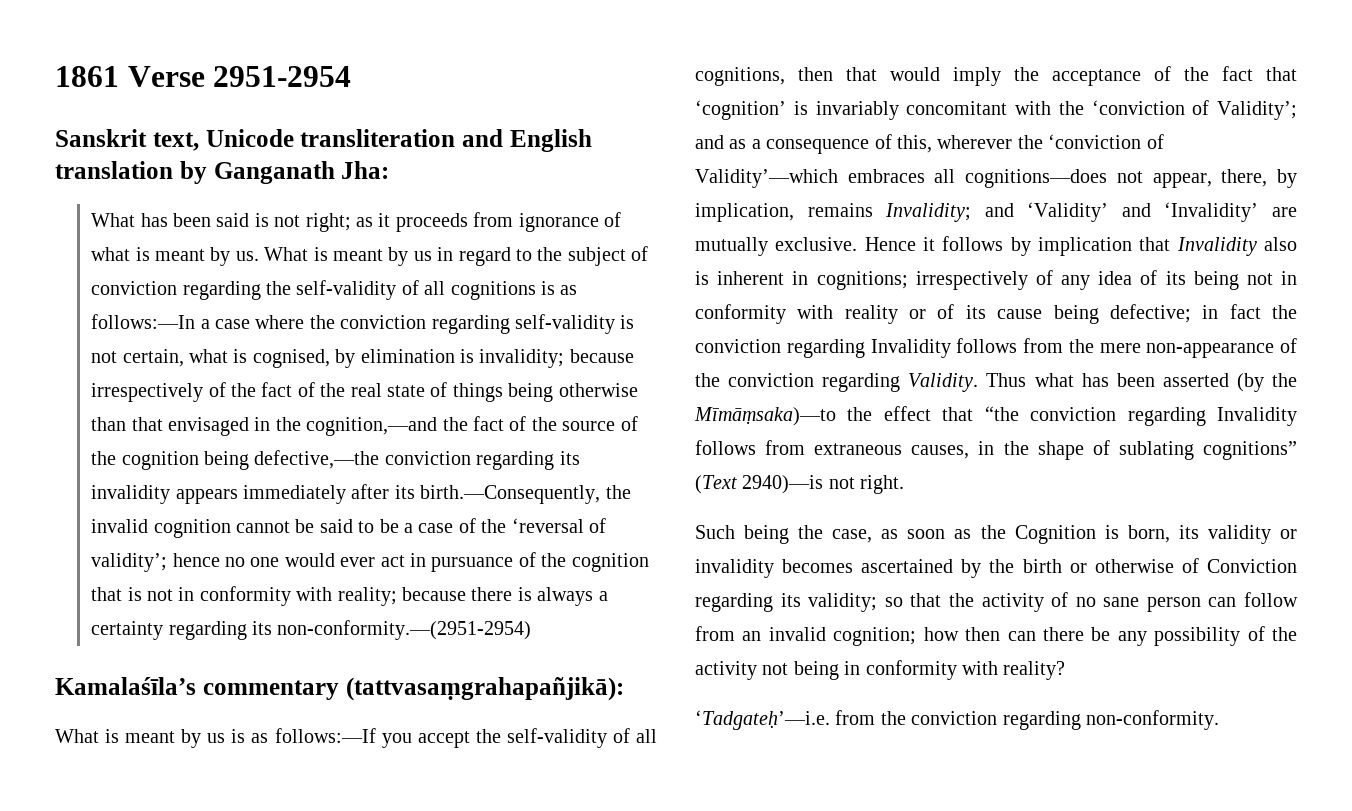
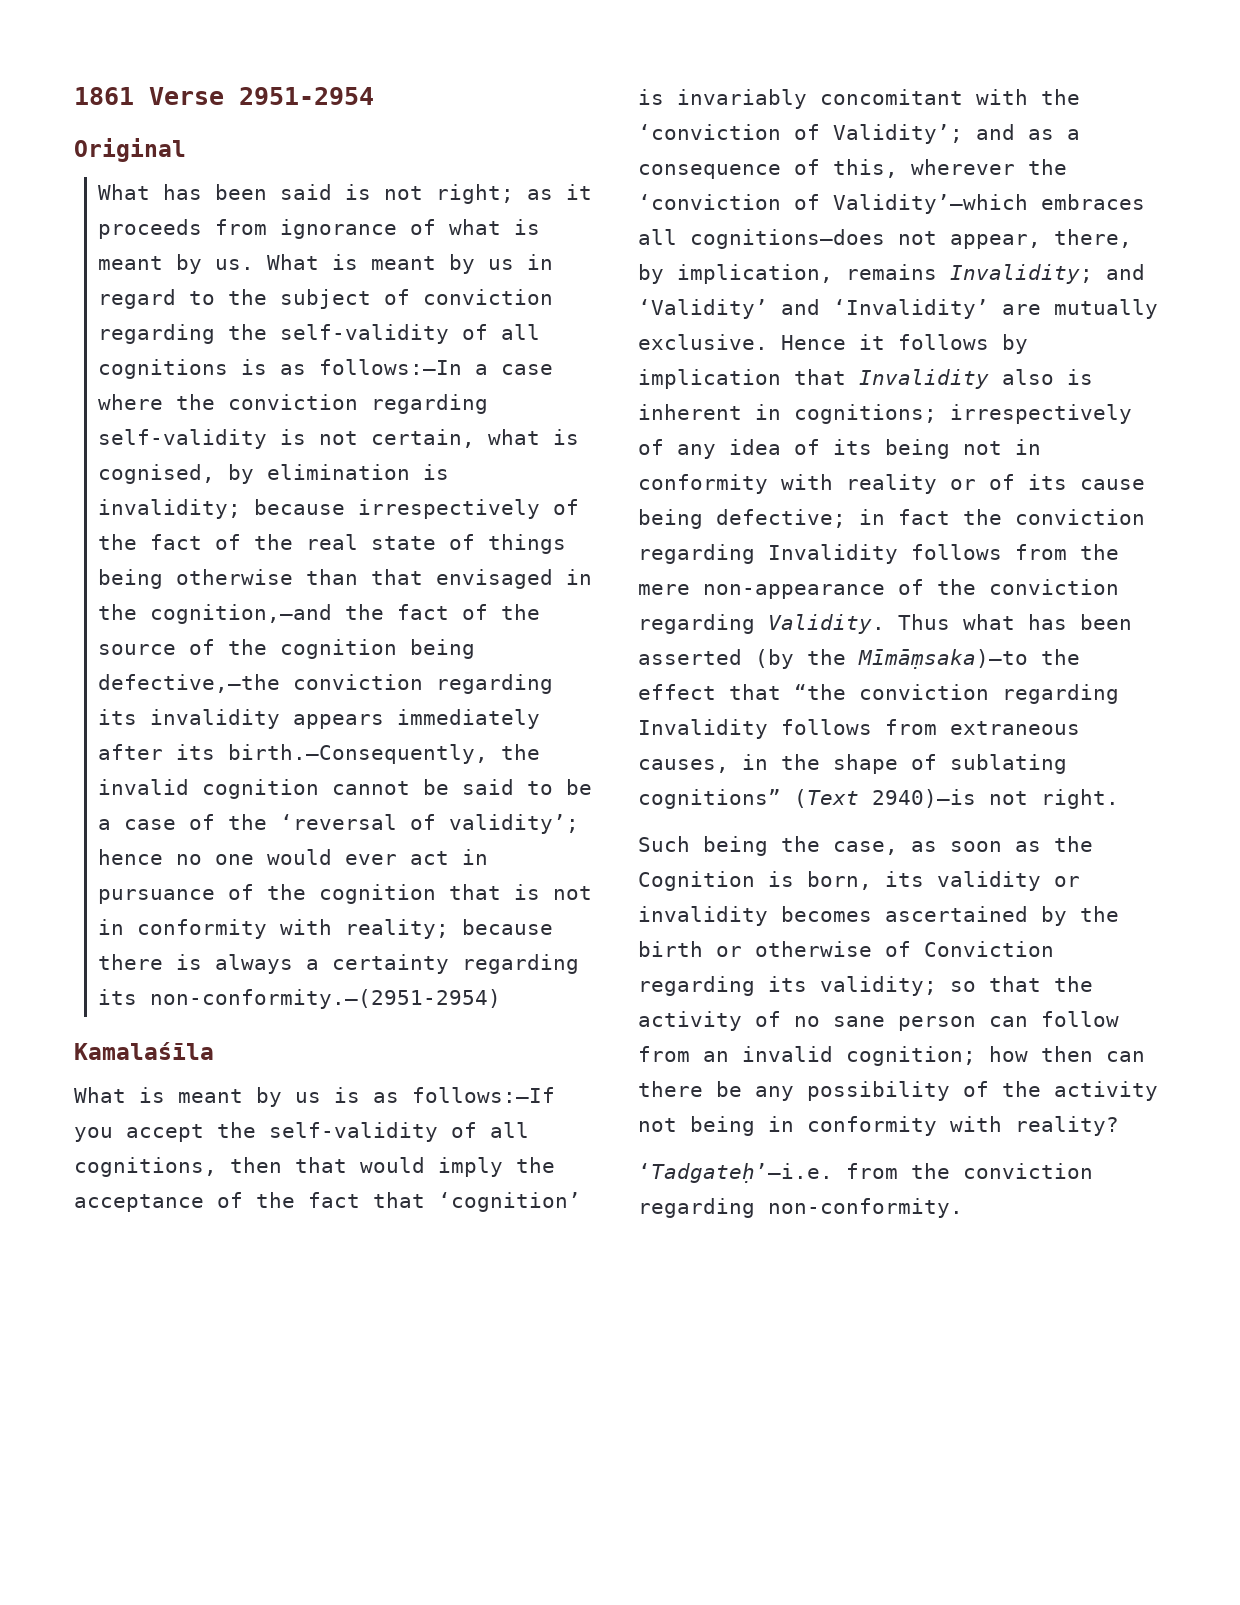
[55,129,592,152] [55,161,390,184] Sanskrit text, Unicode transliteration and English translation by Ganganath Jha: -> [74,138,186,162] Original
[55,677,624,701] Kamalaśīla’s commentary (tattvasaṃgrahapañjikā): -> [74,1042,214,1060] Kamalaśīla

